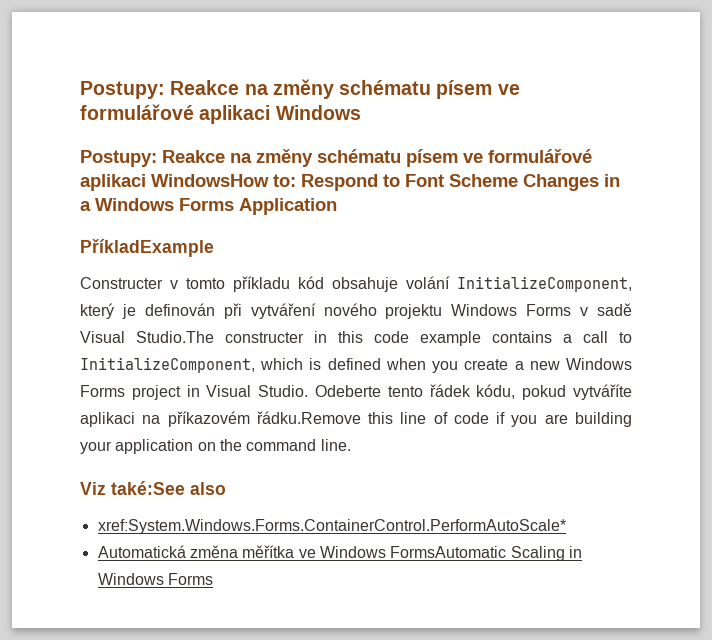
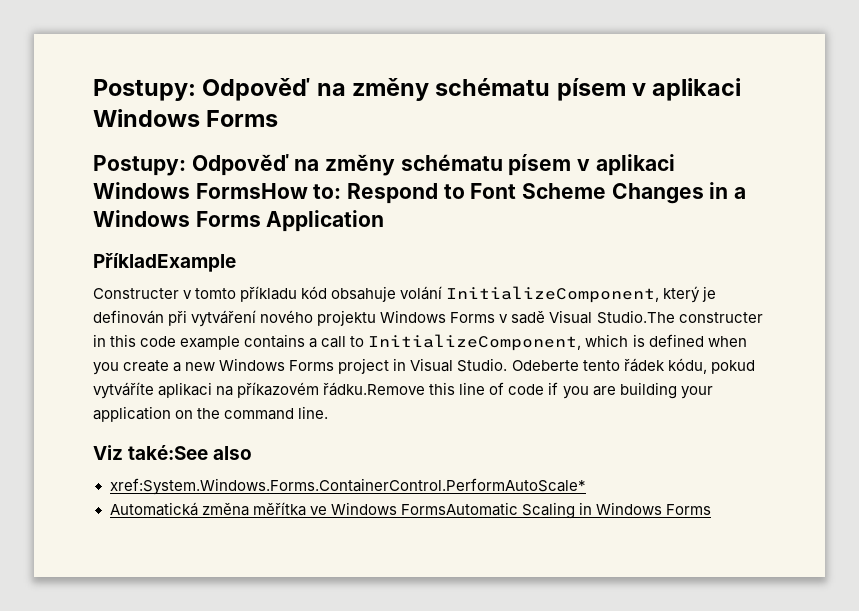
[80,79,520,99] [80,104,361,124] [80,149,592,167] [80,174,269,191] Postupy: Reakce na změny schématu písem ve formulářové aplikaci Windows // Postupy: Reakce na změny schématu písem ve formulářové aplikaci WindowsHow -> [93,78,742,101] [93,109,279,127] [93,154,675,176] [93,182,308,199] Postupy: Odpověď na změny schématu písem v aplikaci Windows Forms // Postupy: Odpověď na změny schématu písem v aplikaci Windows FormsHow

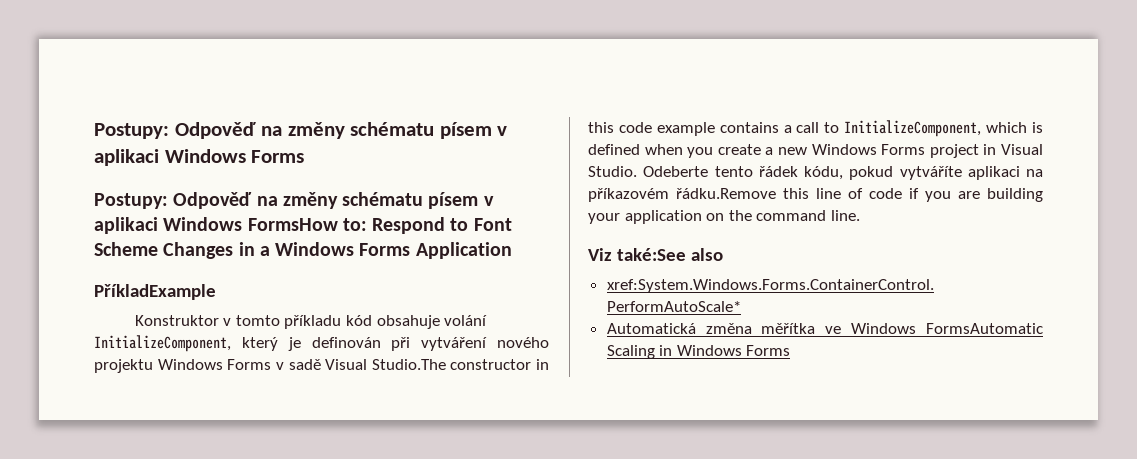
[93,288,179,299] Constructer -> [134,315,219,326] Konstruktor
[678,312,763,323] constructer -> [450,359,532,370] constructor

